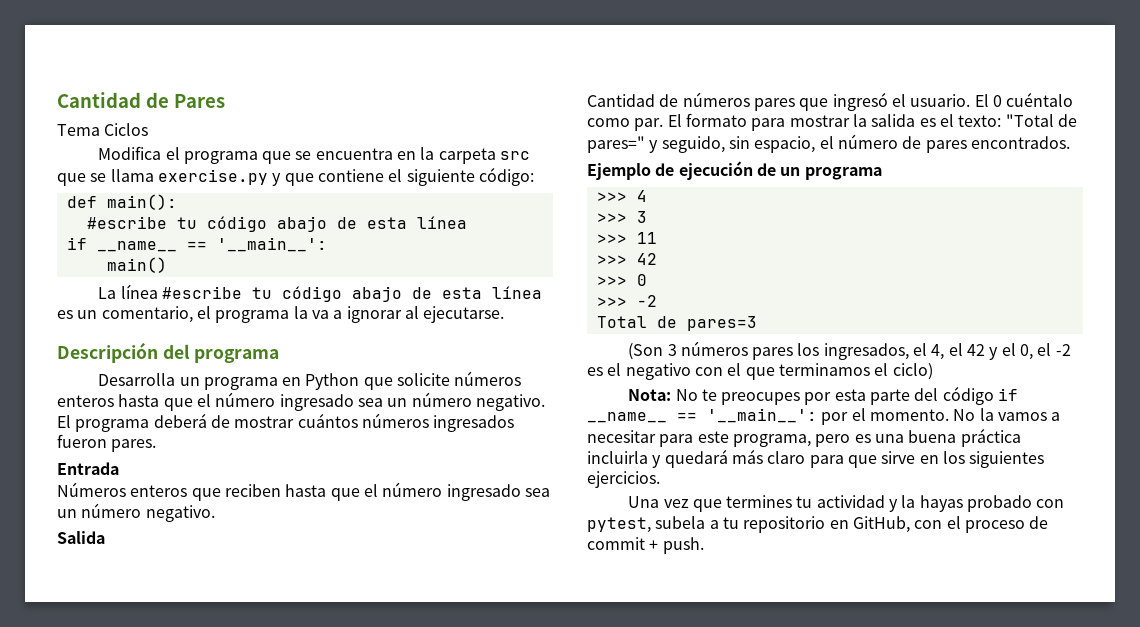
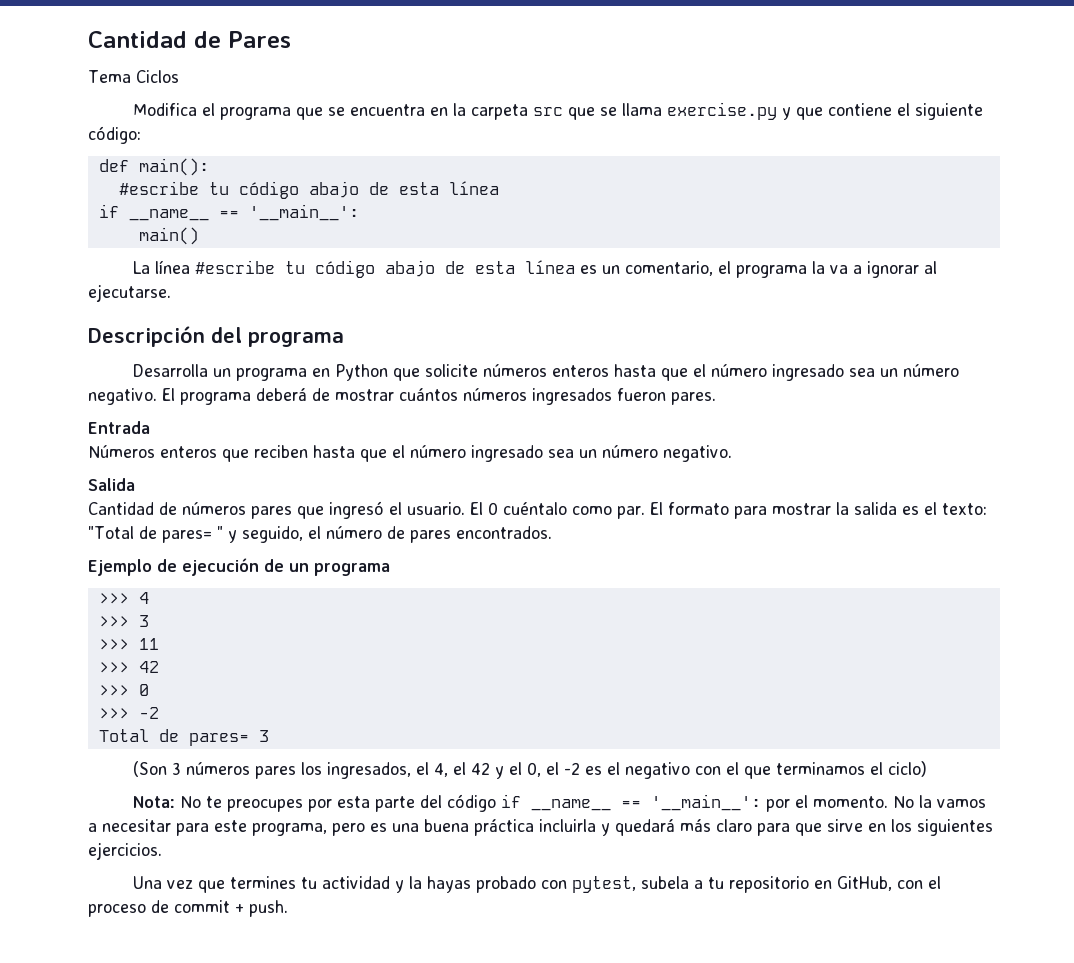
[587,136,816,153] pares=" y seguido, sin espacio, -> [161,526,303,543] pares= " y seguido,
[686,316,757,331] pares=3 -> [188,730,269,746] pares= 3

